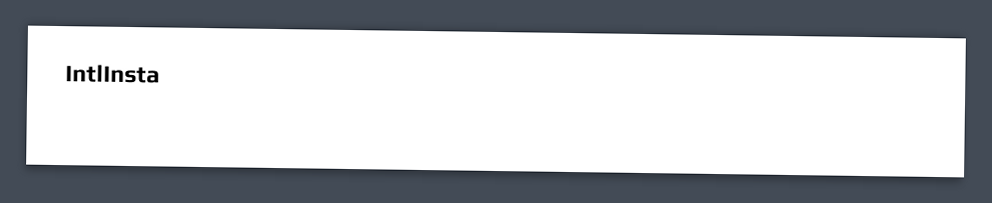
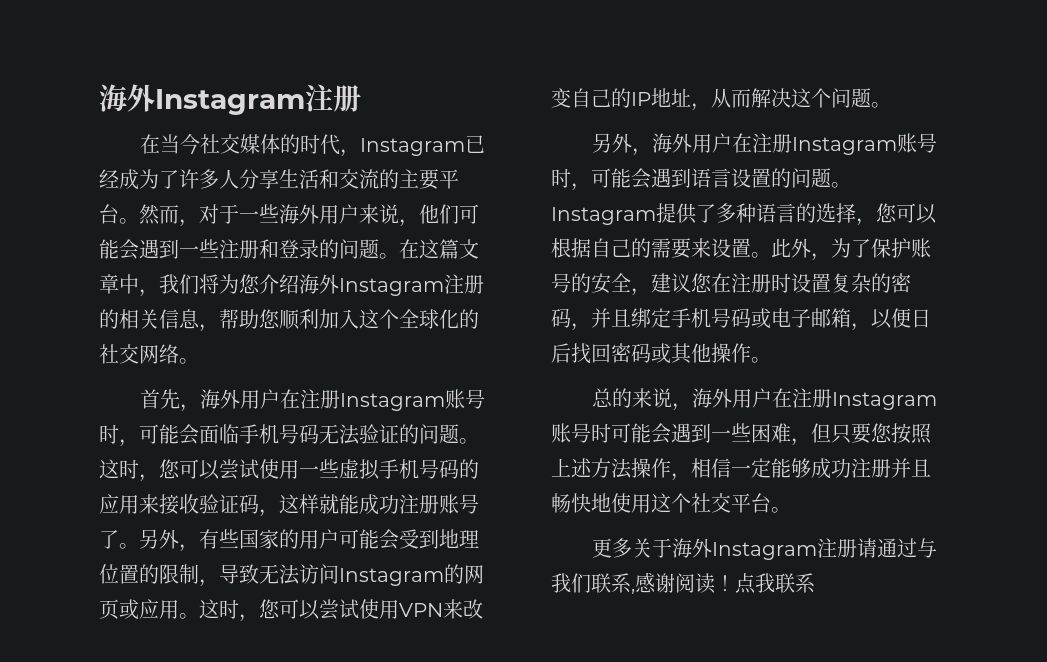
[65,64,160,84] IntlInsta -> [99,84,361,115] [139,134,485,157] [99,169,459,190] [99,204,479,227] [99,239,479,260] [99,274,484,297] [99,309,479,332] [99,344,199,364] [139,389,485,412] [99,424,479,447] [99,459,479,482] [99,494,479,517] [99,529,479,552] [99,564,484,587] [99,599,483,622] [551,88,891,111] [591,133,937,156] [551,168,851,191] [551,203,937,226] [551,238,931,261] [551,273,911,296] [551,308,931,331] [551,343,771,364] [591,388,937,411] [551,423,932,446] [551,458,931,481] [551,493,791,513] [591,538,937,560] [551,572,815,594] 海外Instagram注册 // 在当今社交媒体的时代，Instagram已经成为了许多人分享生活和交流的主要平台。然而，对于一些海外用户来说，他们可能会遇到一些注册和登录的问题。在这篇文章中，我们将为您介绍海外Instagram注册的相关信息，帮助您顺利加入这个全球化的社交网络。 // 首先，海外用户在注册Instagram账号时，可能会面临手机号码无法验证的问题。这时，您可以尝试使用一些虚拟手机号码的应用来接收验证码，这样就能成功注册账号了。另外，有些国家的用户可能会受到地理位置的限制，导致无法访问Instagram的网页或应用。这时，您可以尝试使用VPN来改变自己的IP地址，从而解决这个问题。 // 另外，海外用户在注册Instagram账号时，可能会遇到语言设置的问题。Instagram提供了多种语言的选择，您可以根据自己的需要来设置。此外，为了保护账号的安全，建议您在注册时设置复杂的密码，并且绑定手机号码或电子邮箱，以便日后找回密码或其他操作。 // 总的来说，海外用户在注册Instagram账号时可能会遇到一些困难，但只要您按照上述方法操作，相信一定能够成功注册并且畅快地使用这个社交平台。 // 更多关于海外Instagram注册请通过与我们联系,感谢阅读！点我联系

